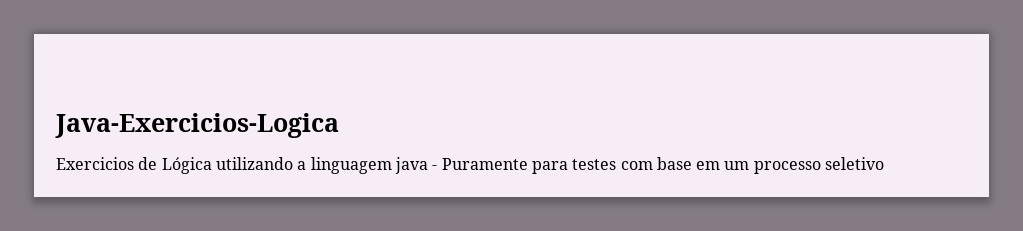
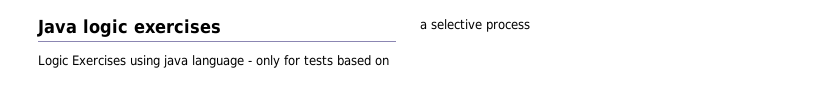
[55,113,339,138] [56,157,885,174] Java-Exercicios-Logica // Exercicios de Lógica utilizando a linguagem java - Puramente para testes com base em um processo seletivo -> [37,19,221,37] [38,55,389,68] [420,19,530,32] Java logic exercises // Logic Exercises using java language - only for tests based on a selective process

